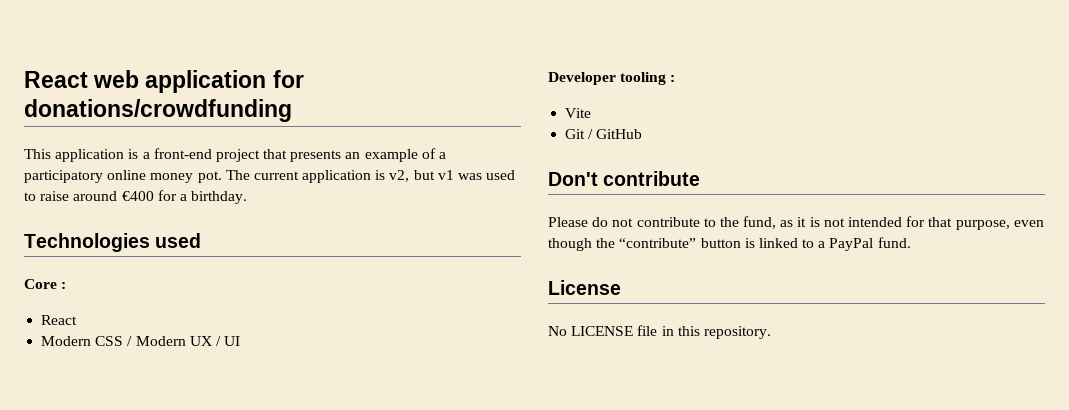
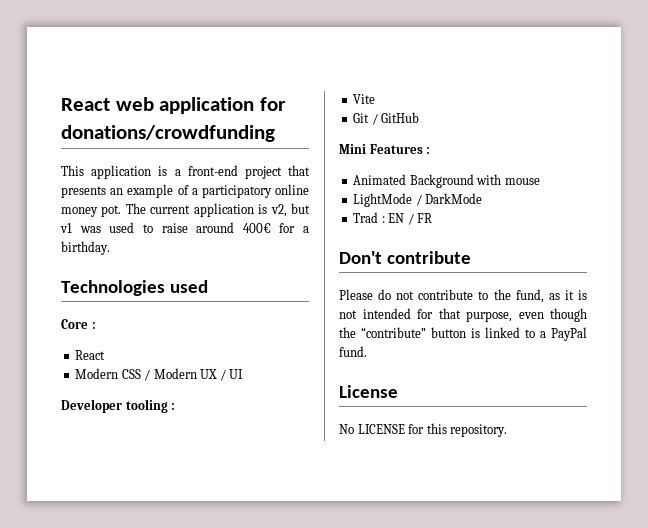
[121,191,154,201] €400 -> [242,223,271,233] 400€
(643, 134) none -> [339,144,431,154] [353,174,540,188] [353,193,483,207] [353,212,433,225] // Mini Features : // Animated Background with mouse // LightMode / DarkMode // Trad : EN / FR
[637,325,674,336] file in -> [408,424,425,434] for

